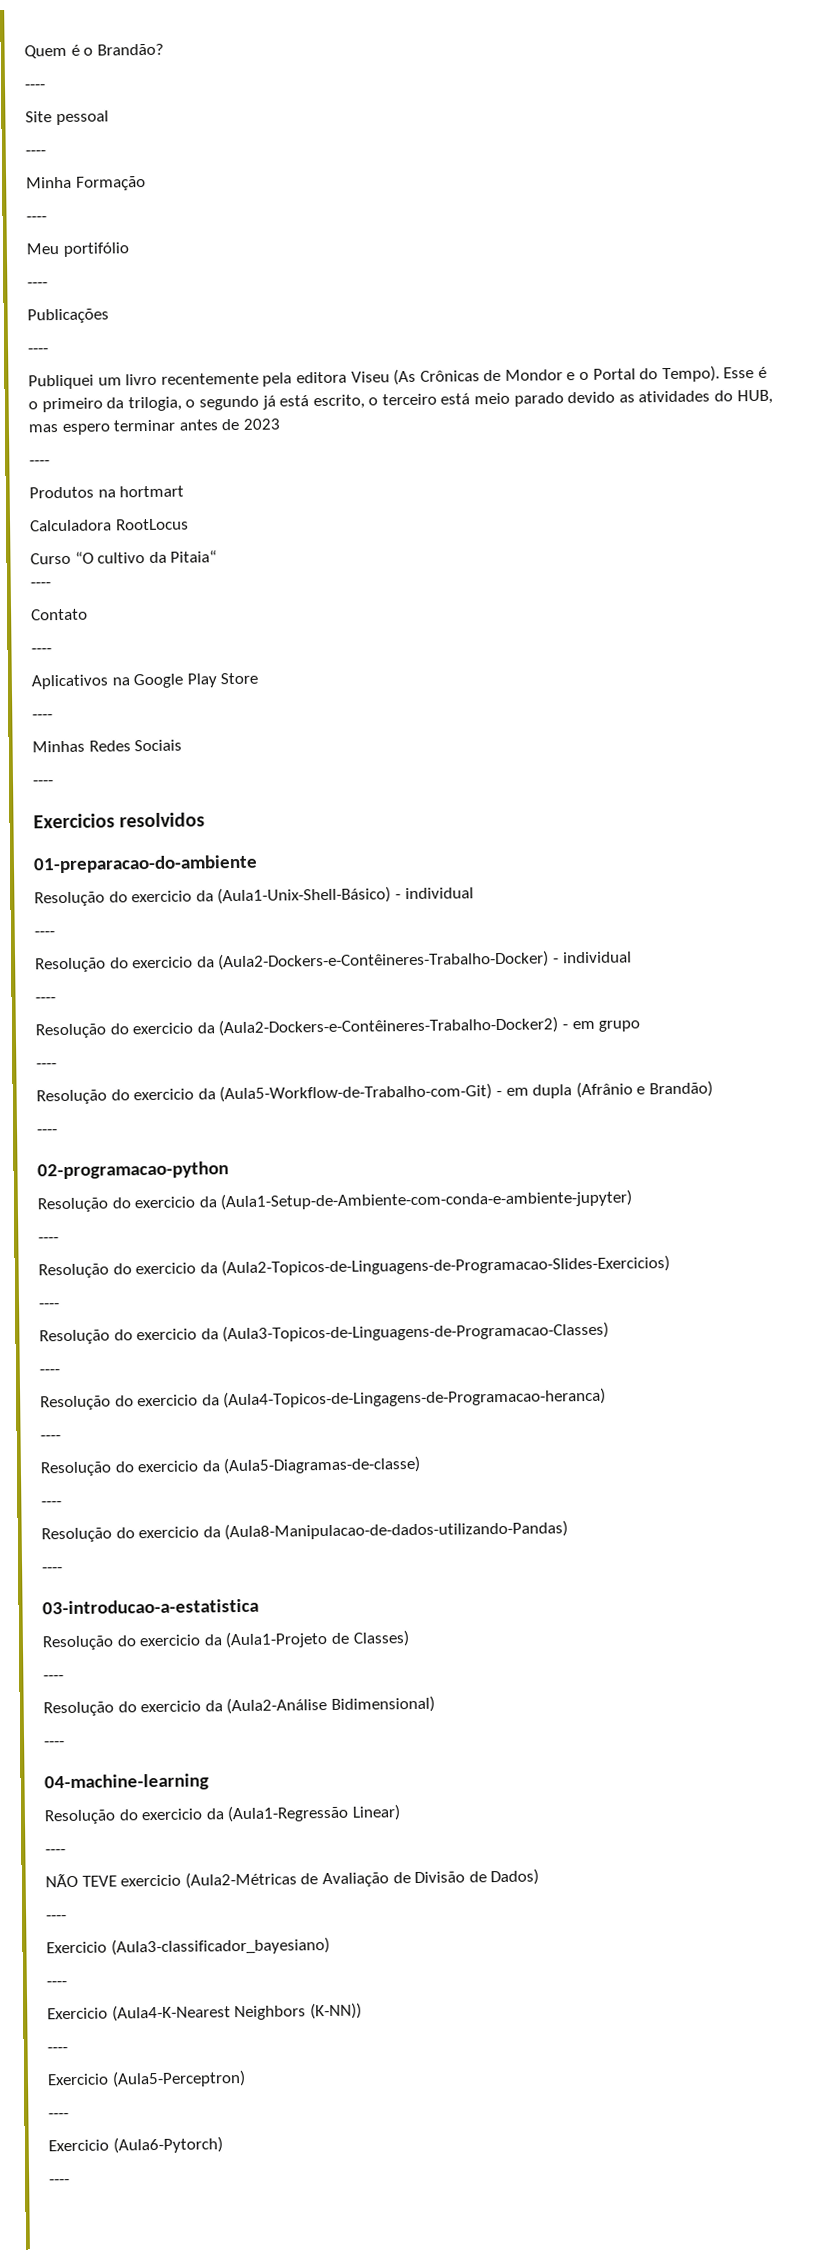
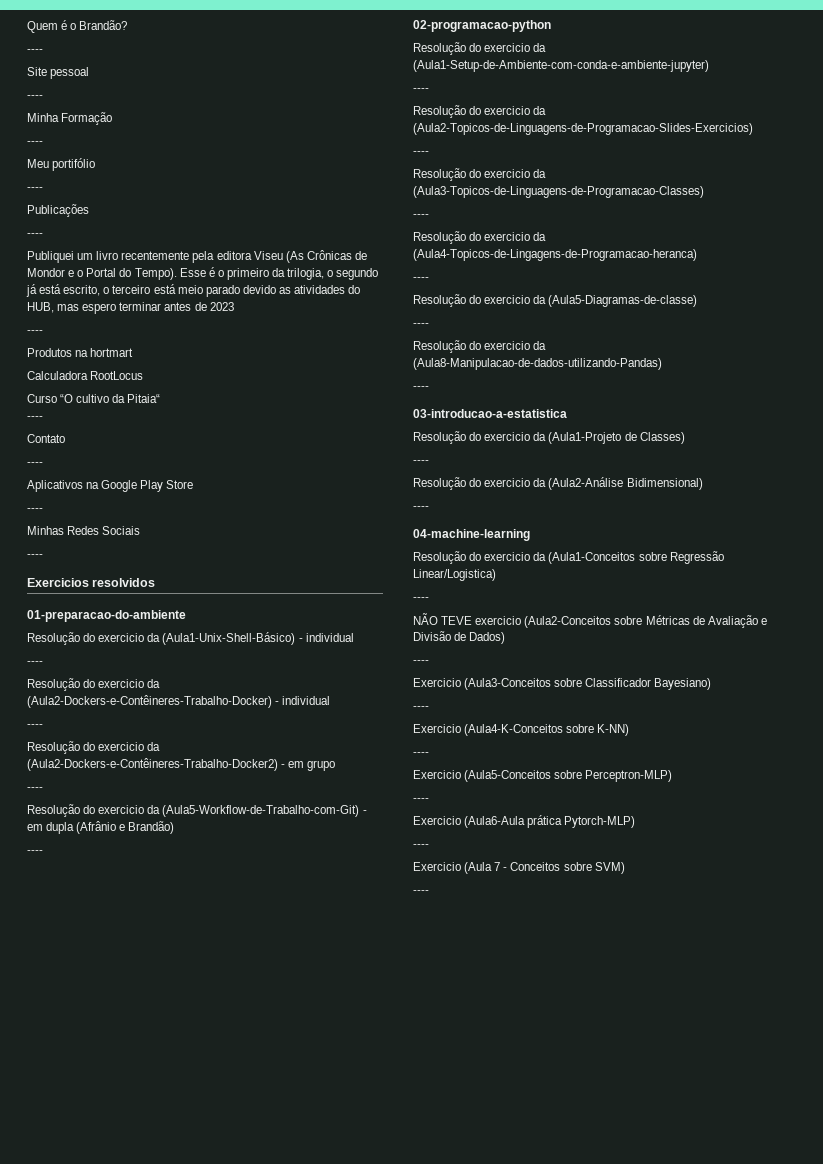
[227,1804,401,1823] (Aula1-Regressão Linear) -> [548,551,724,564] [413,569,496,581] (Aula1-Conceitos sobre Regressão Linear/Logistica)
[184,1871,297,1889] (Aula2-Métricas -> [524,615,690,628] (Aula2-Conceitos sobre Métricas
[392,1872,411,1884] de -> [760,618,767,625] e
[110,1937,330,1956] [46,1981,67,1987] [47,2002,362,2022] [47,2047,68,2053] [47,2069,246,2088] [48,2113,69,2119] [48,2136,223,2154] (Aula3-classificador_bayesiano) // ---- // Exercicio (Aula4-K-Nearest Neighbors (K-NN)) // ---- // Exercicio (Aula5-Perceptron) // ---- // Exercicio (Aula6-Pytorch) -> [464,678,712,690] [413,706,429,710] [413,724,630,736] [413,752,429,756] [413,770,673,782] [413,798,429,802] [413,815,636,828] [413,844,429,848] [413,862,625,874] (Aula3-Conceitos sobre Classificador Bayesiano) // ---- // Exercicio (Aula4-K-Conceitos sobre K-NN) // ---- // Exercicio (Aula5-Conceitos sobre Perceptron-MLP) // ---- // Exercicio (Aula6-Aula prática Pytorch-MLP) // ---- // Exercicio (Aula 7 - Conceitos sobre SVM)

